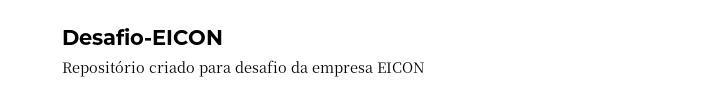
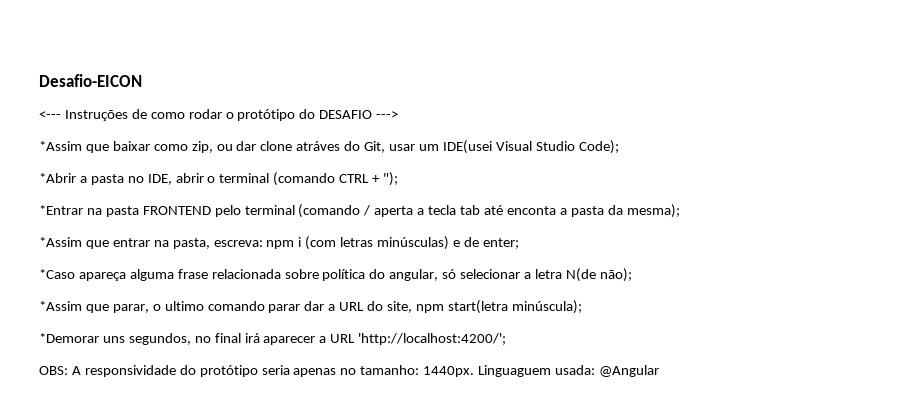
[62,60,425,77] Repositório criado para desafio da empresa EICON -> [39,109,399,121] [39,140,619,154] [39,172,399,186] [39,204,680,218] [39,236,519,250] [39,268,632,282] [39,300,582,314] [39,333,507,345] [39,365,659,377] <--- Instruções de como rodar o protótipo do DESAFIO ---> // *Assim que baixar como zip, ou dar clone atráves do Git, usar um IDE(usei Visual Studio Code); // *Abrir a pasta no IDE, abrir o terminal (comando CTRL + "); // *Entrar na pasta FRONTEND pelo terminal (comando / aperta a tecla tab até enconta a pasta da mesma); // *Assim que entrar na pasta, escreva: npm i (com letras minúsculas) e de enter; // *Caso apareça alguma frase relacionada sobre política do angular, só selecionar a letra N(de não); // *Assim que parar, o ultimo comando parar dar a URL do site, npm start(letra minúscula); // *Demorar uns segundos, no final irá aparecer a URL 'http://localhost:4200/'; // OBS: A responsividade do protótipo seria apenas no tamanho: 1440px. Linguaguem usada: @Angular

